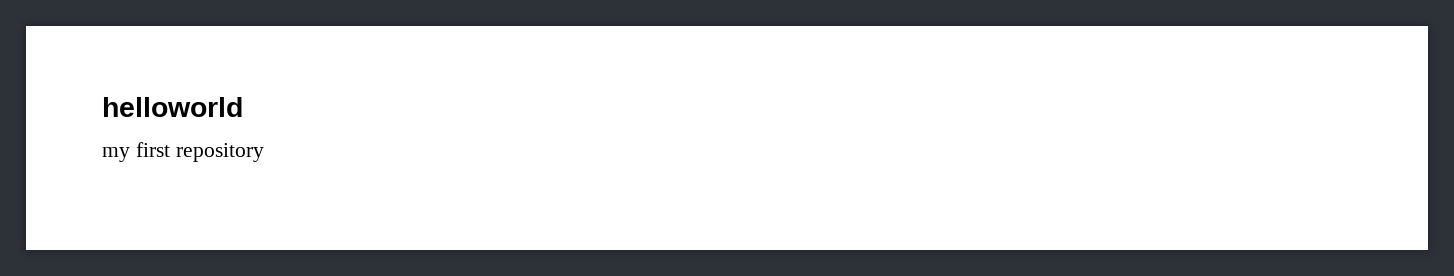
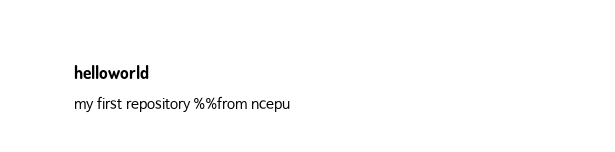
(264, 152) none -> [193,96,291,112] %%from ncepu

